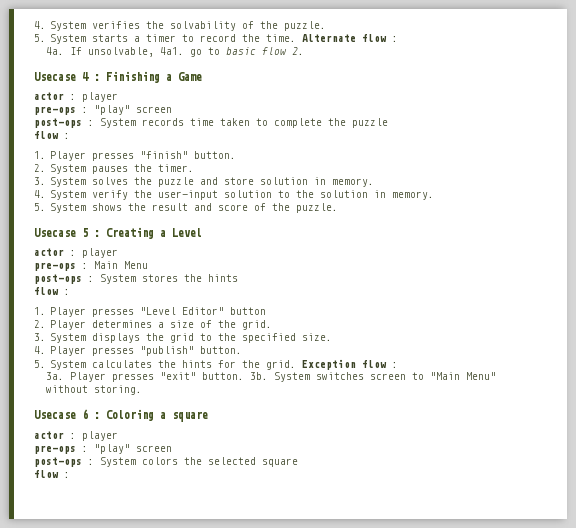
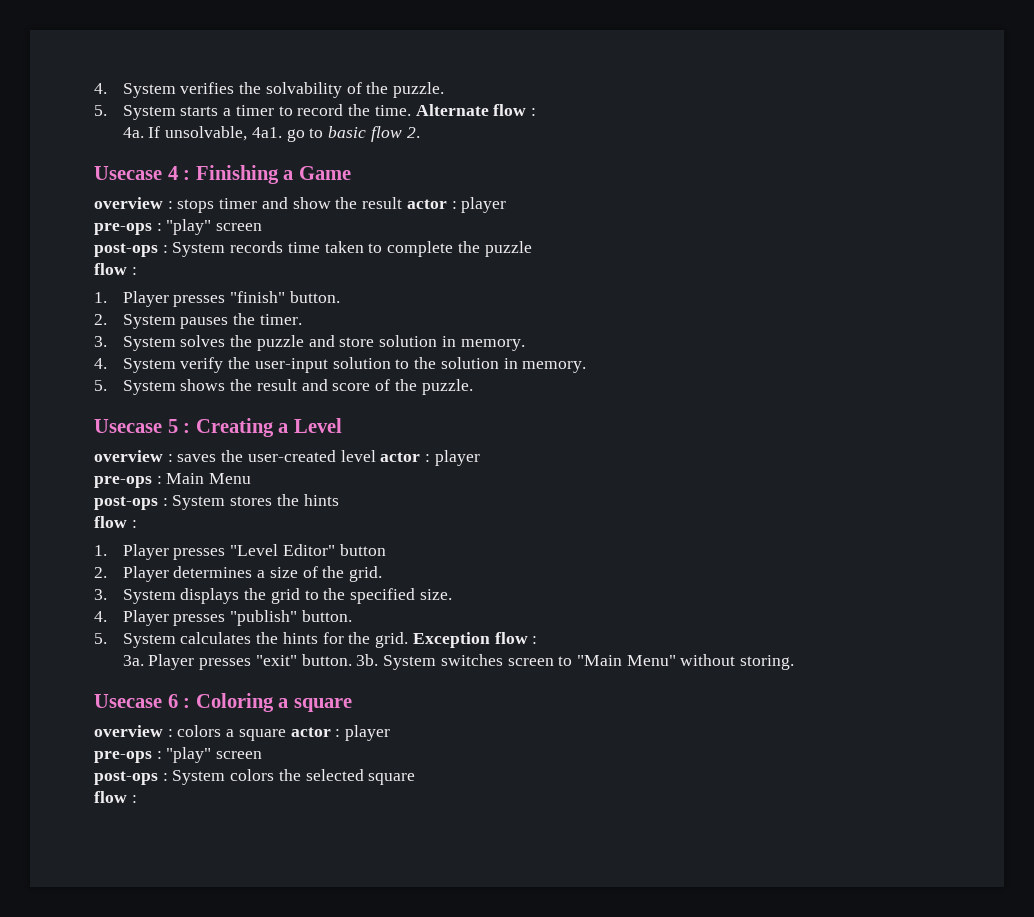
(202, 76) none -> [94,197,403,213] overview : stops timer and show the result
(202, 232) none -> [94,450,376,462] overview : saves the user-created level
(208, 416) none -> [94,725,286,741] overview : colors a square

